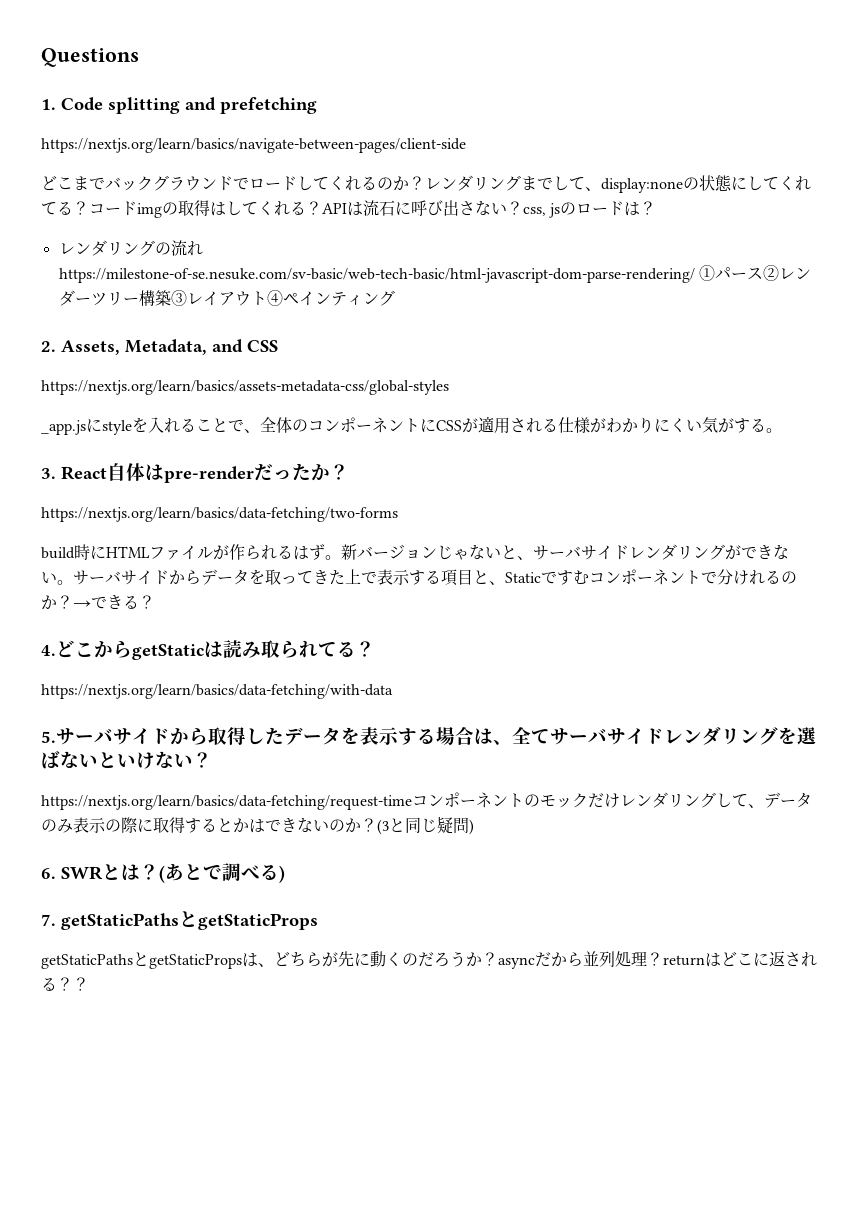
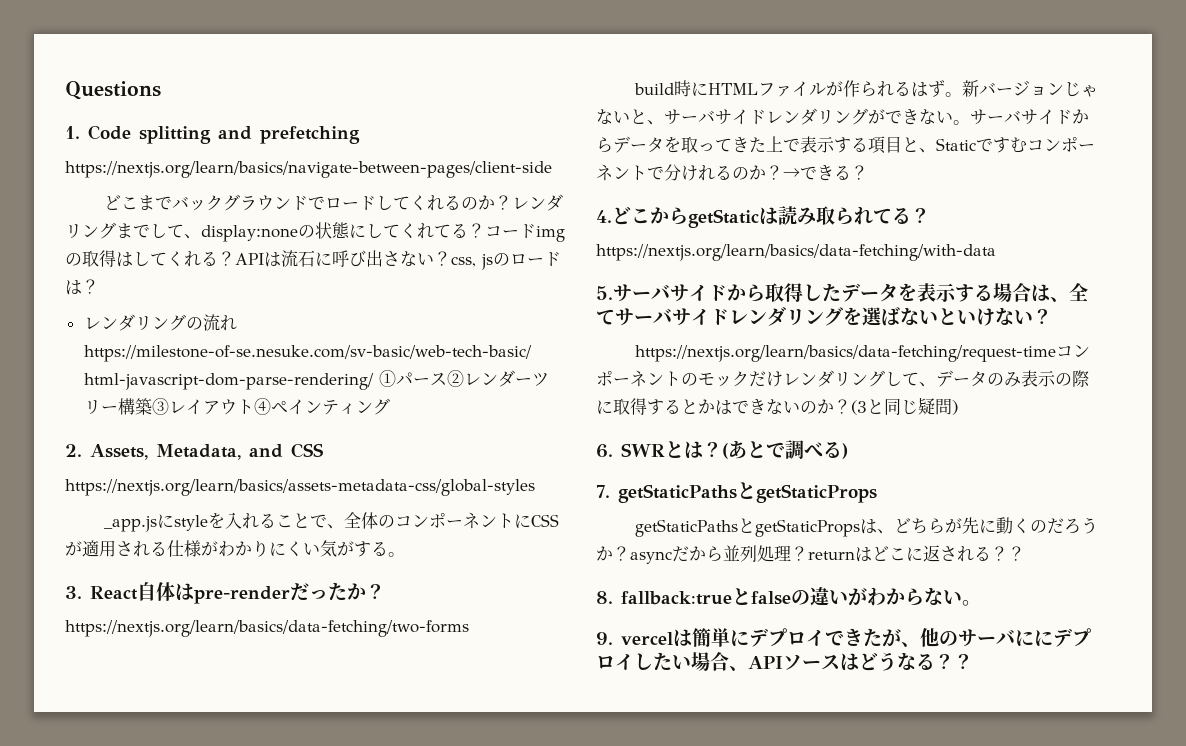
(89, 984) none -> [596,587,981,606] [596,628,1091,647] [596,652,973,671] // 8. fallback:trueとfalseの違いがわからない。 // 9. vercelは簡単にデプロイできたが、他のサーバににデプロイしたい場合、APIソースはどうなる？？

